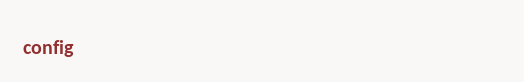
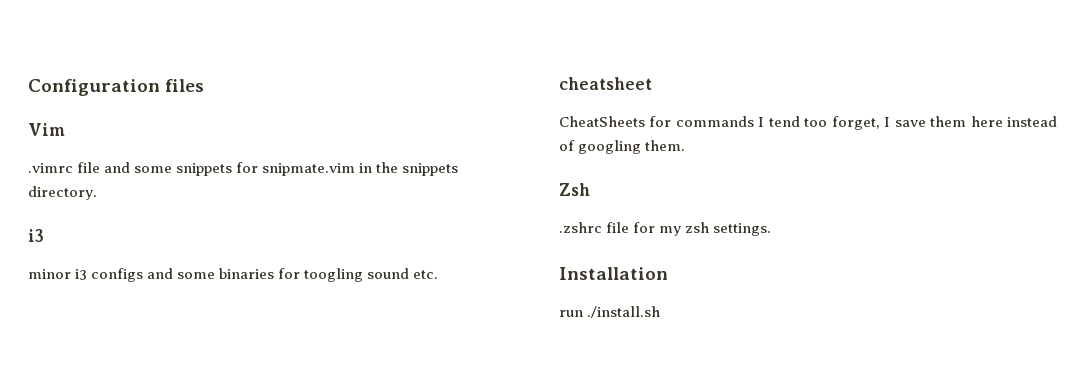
[23,40,74,57] config -> [28,79,205,96] [28,123,65,136] [28,162,459,176] [28,186,97,200] [28,229,44,242] [28,268,439,282] [559,77,652,90] [559,116,1057,130] [559,140,686,154] [559,183,590,196] [559,222,772,236] [559,267,668,280] [559,306,661,318] Configuration files // Vim // .vimrc file and some snippets for snipmate.vim in the snippets directory. // i3 // minor i3 configs and some binaries for toogling sound etc. // cheatsheet // CheatSheets for commands I tend too forget, I save them here instead of googling them. // Zsh // .zshrc file for my zsh settings. // Installation // run ./install.sh

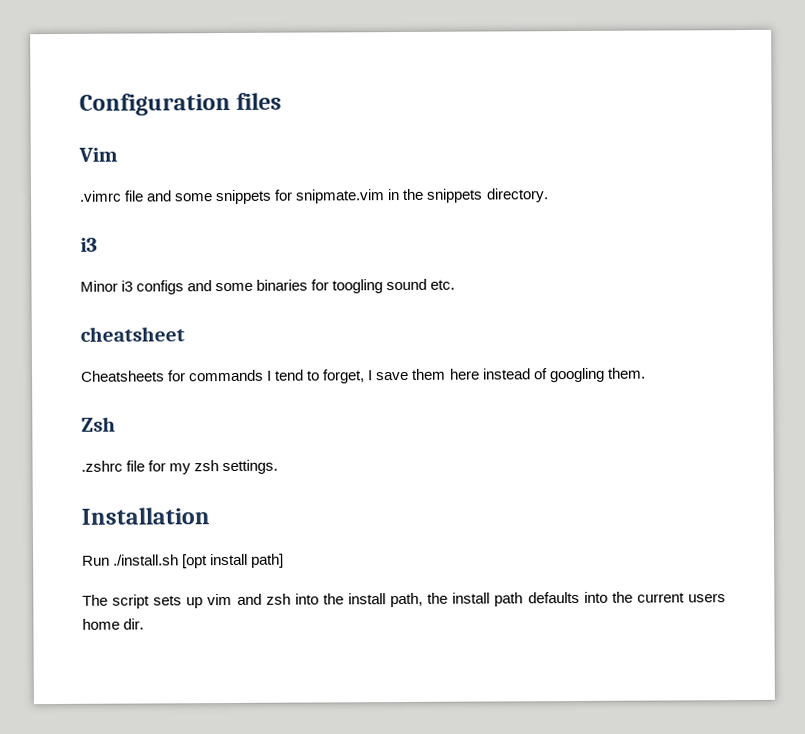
[28,269,71,279] minor -> [80,280,118,292] Minor
[559,116,645,127] CheatSheets -> [81,370,165,382] Cheatsheets
[804,118,828,127] too -> [307,370,321,381] to
[559,306,661,318] run ./install.sh -> [82,553,285,569] [82,591,726,609] [82,618,145,630] Run ./install.sh [opt install path] // The script sets up vim and zsh into the install path, the install path defaults into the current users home dir.

